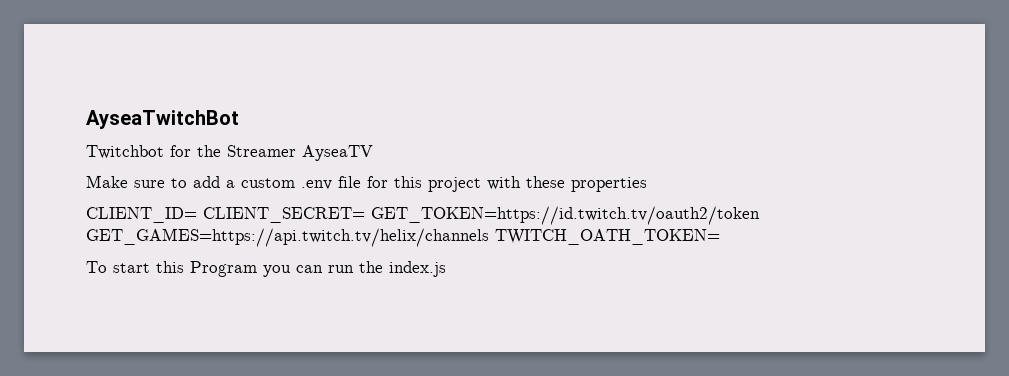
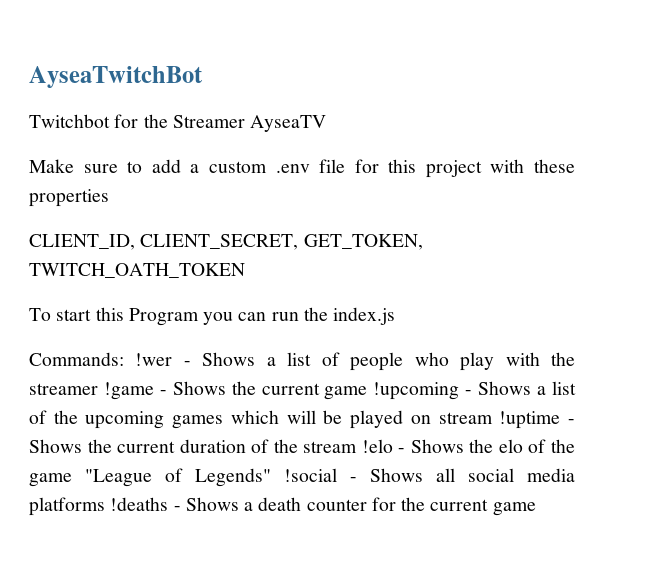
[86,206,760,225] [86,228,720,247] CLIENT_ID= CLIENT_SECRET= GET_TOKEN=https://id.twitch.tv/oauth2/token GET_GAMES=https://api.twitch.tv/helix/channels TWITCH_OATH_TOKEN= -> [29,234,423,250] [29,263,245,278] CLIENT_ID, CLIENT_SECRET, GET_TOKEN, TWITCH_OATH_TOKEN
(446, 269) none -> [29,352,575,371] [29,381,577,400] [29,410,576,429] [29,439,576,453] [29,468,575,487] [29,497,536,516] // Commands: !wer - Shows a list of people who play with the streamer !game - Shows the current game !upcoming - Shows a list of the upcoming games which will be played on stream !uptime - Shows the current duration of the stream !elo - Shows the elo of the game "League of Legends" !social - Shows all social media platforms !deaths - Shows a death counter for the current game

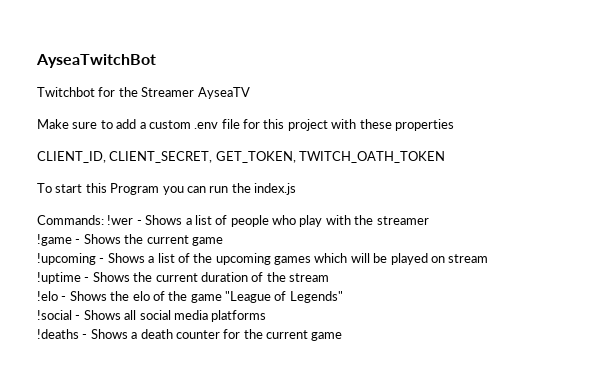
(98, 389) none -> (429, 220) //
(368, 393) none -> (223, 241) //
(493, 418) none -> (489, 258) //
(358, 447) none -> (329, 277) //
(271, 477) none -> (343, 297) //
(105, 506) none -> (267, 316) //

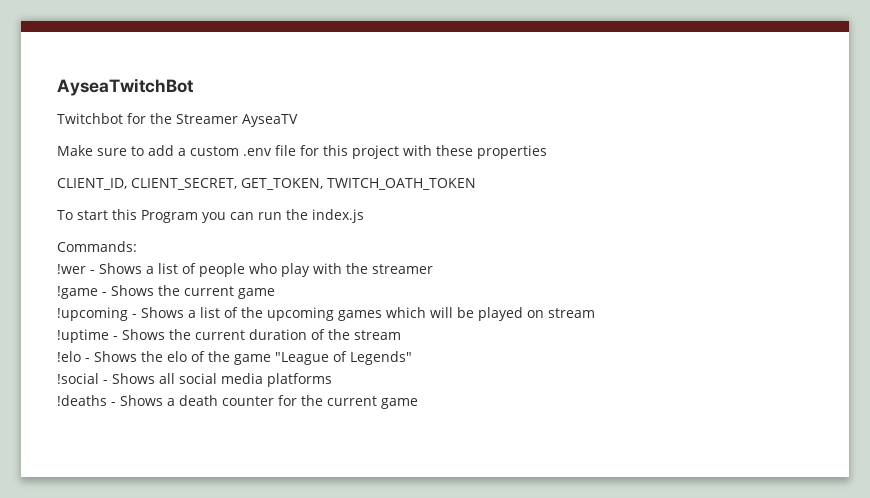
(104, 220) none -> (137, 246) //

